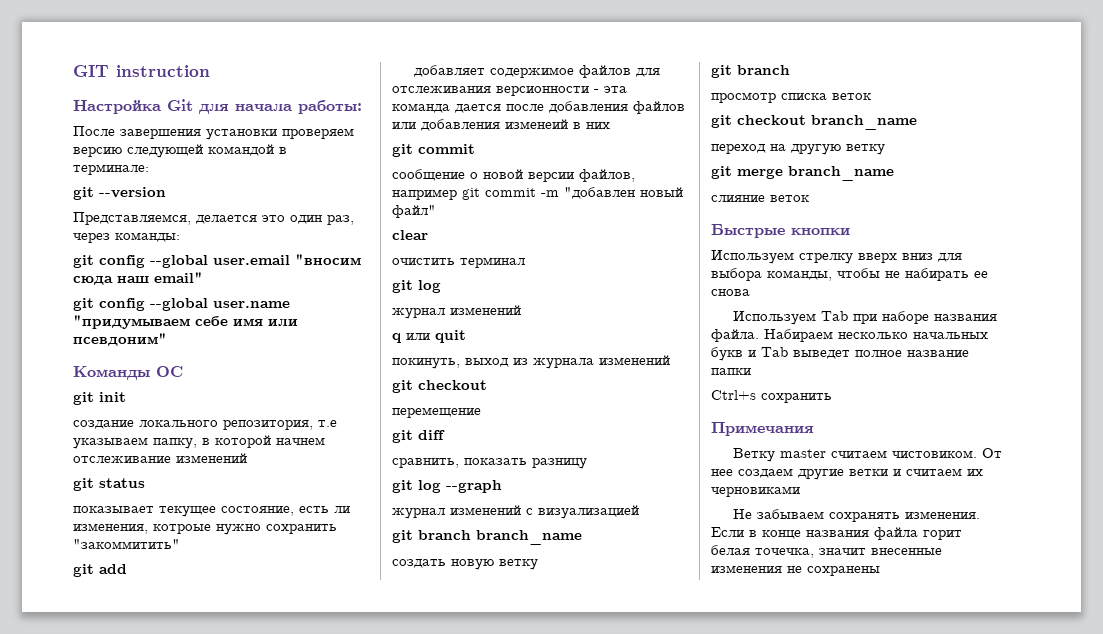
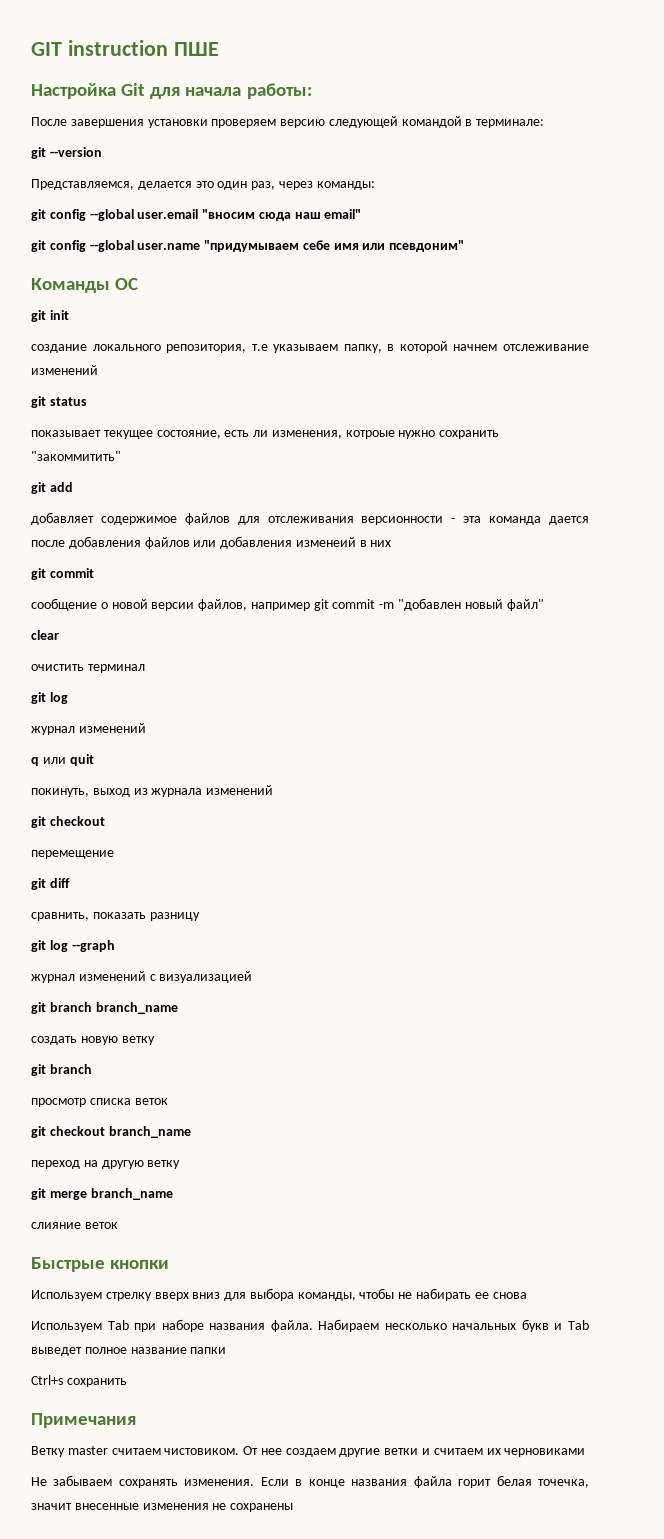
(210, 71) none -> [173,42,219,56] ПШЕ

